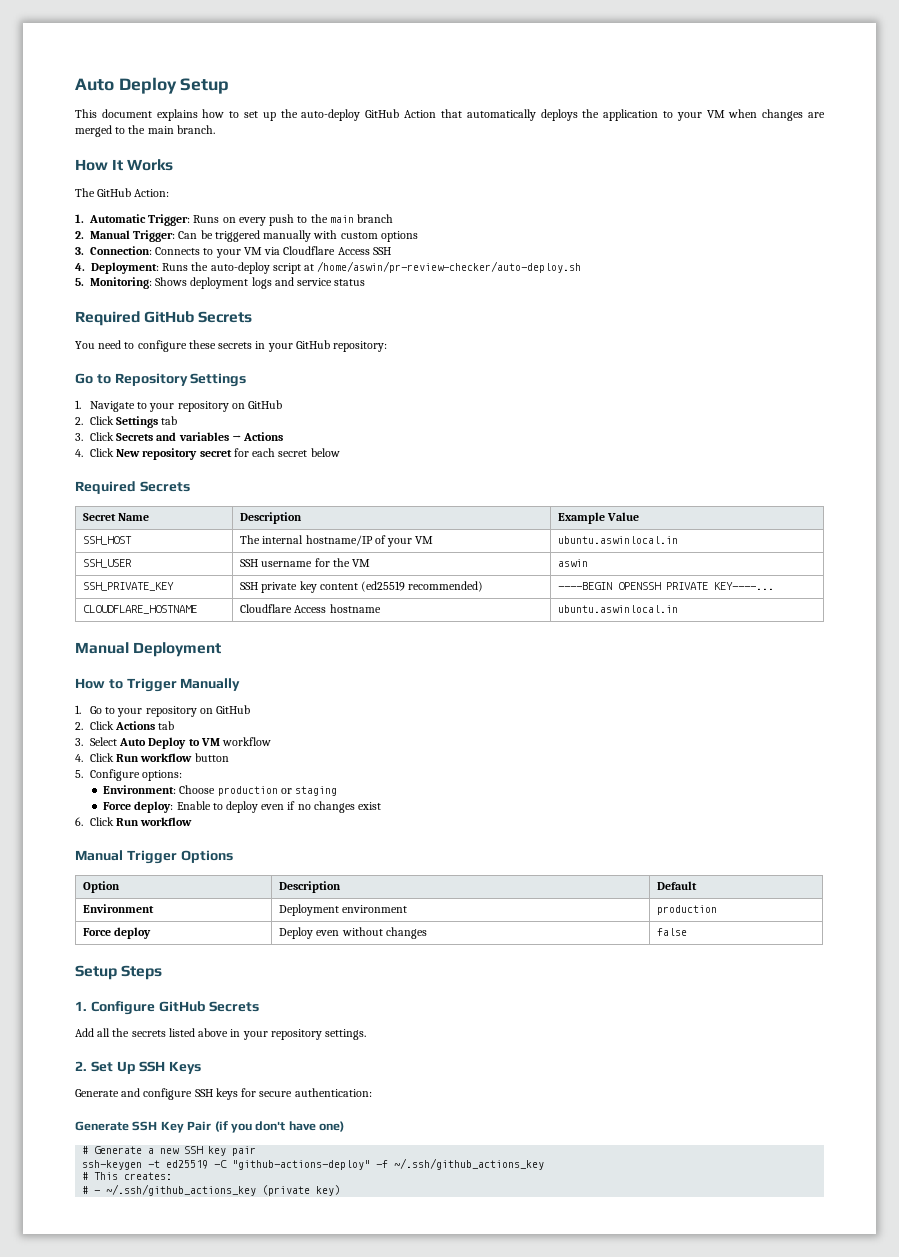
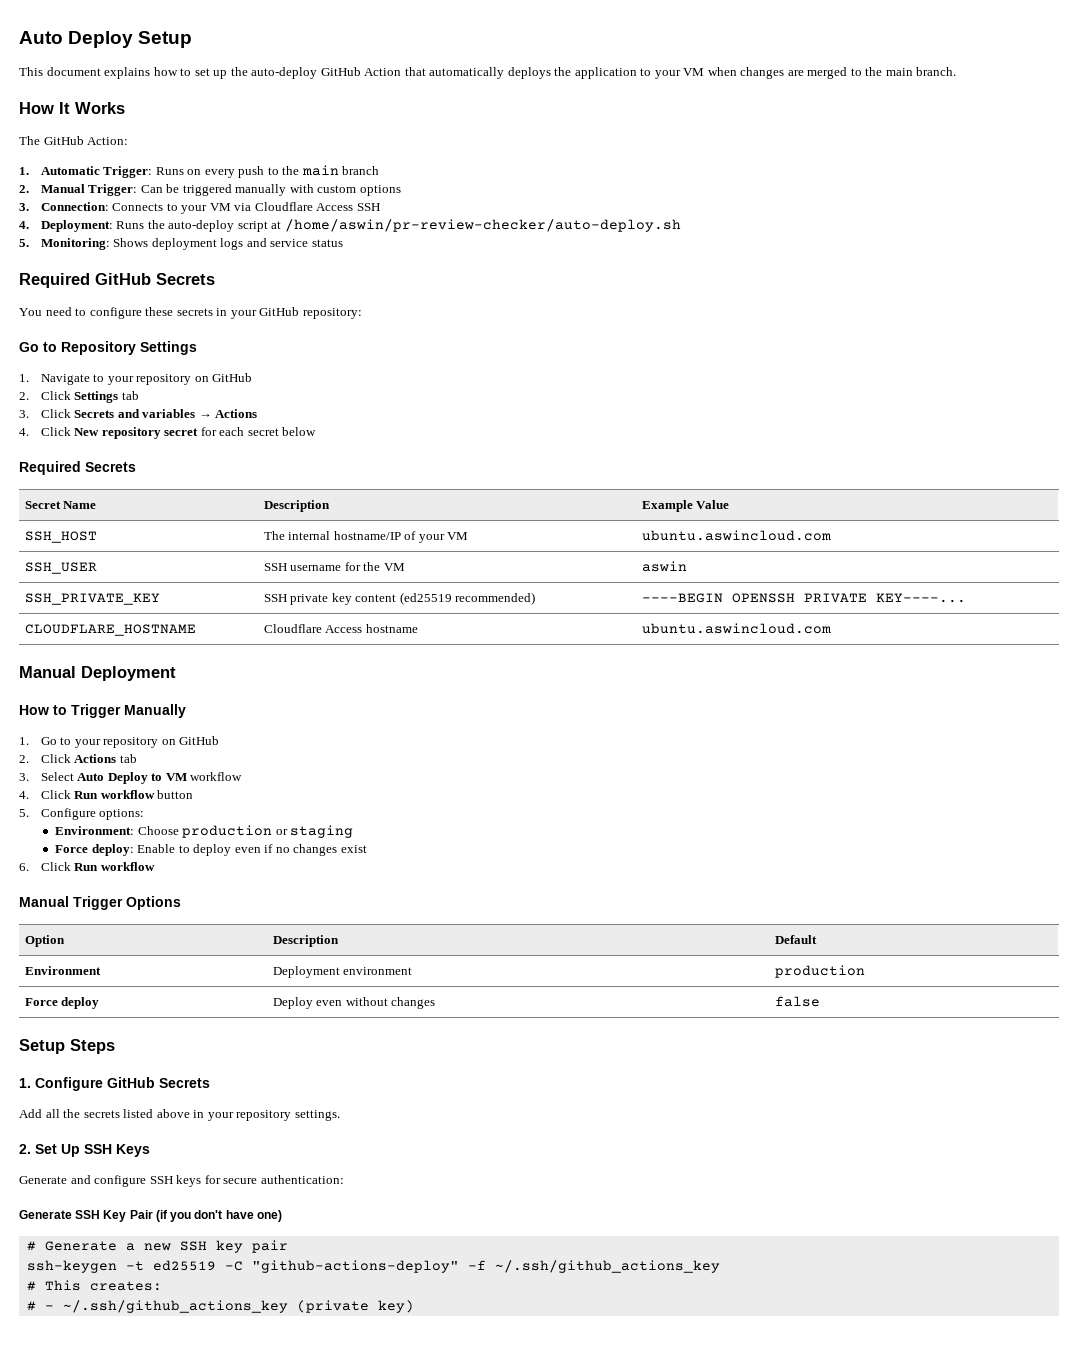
[558,536,679,544] ubuntu.aswinlocal.in -> [641,530,831,541] ubuntu.aswincloud.com
[558,605,679,613] ubuntu.aswinlocal.in -> [641,623,831,634] ubuntu.aswincloud.com

